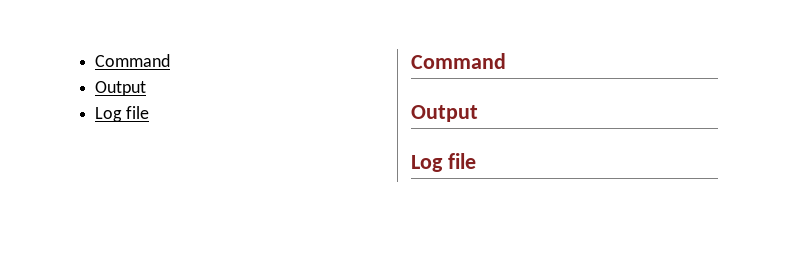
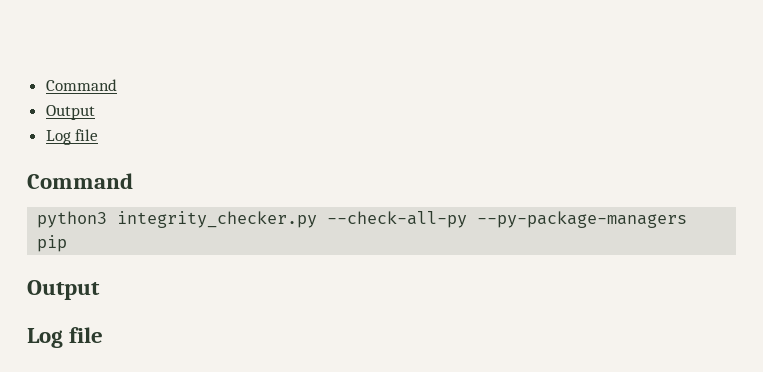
(506, 61) none -> [37,211,688,228] [37,235,68,252] // python3 integrity_checker.py --check-all-py --py-package-managers pip

